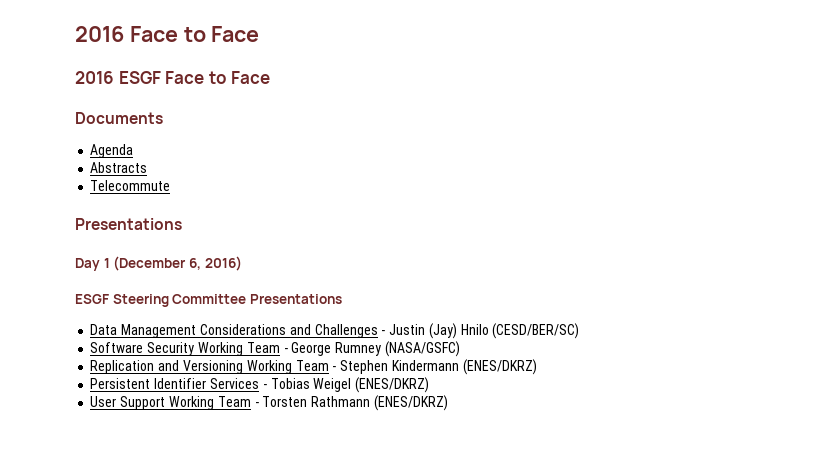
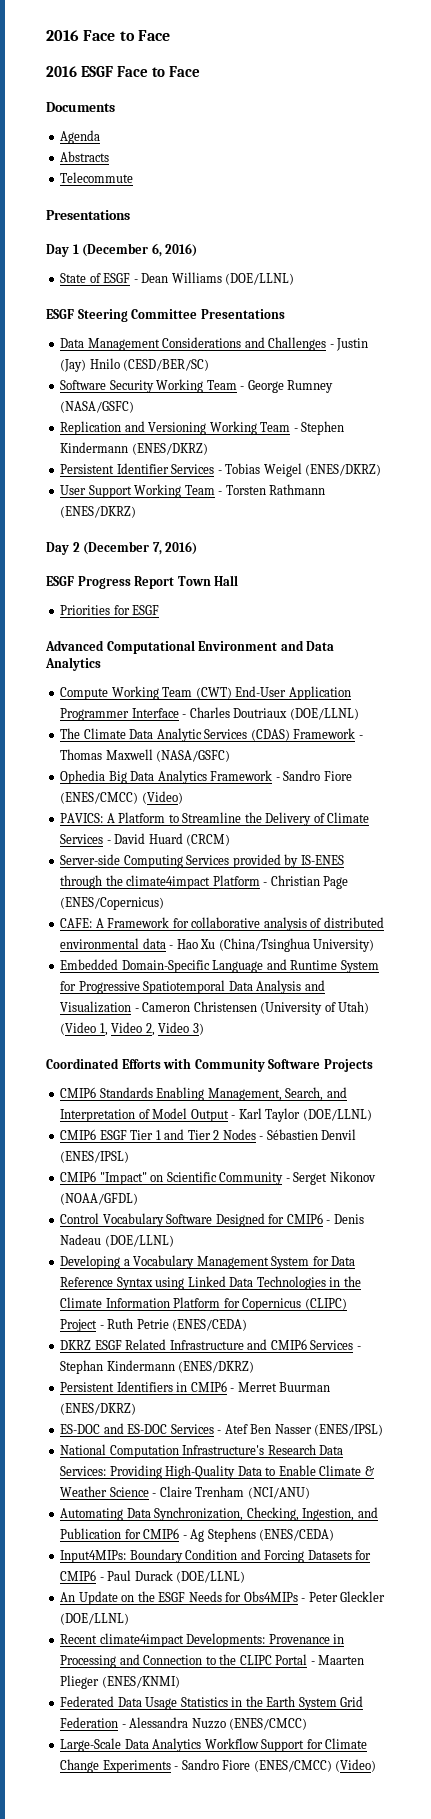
(242, 263) none -> [60,272,295,285] // State of ESGF - Dean Williams (DOE/LLNL)
(448, 403) none -> [46,541,198,555] [46,575,239,589] [60,605,160,615] [45,640,335,654] [45,657,101,671] [60,686,351,700] [60,707,359,721] [60,728,363,742] [60,749,231,762] [60,770,352,784] [60,791,183,804] [60,812,370,826] [60,833,231,846] [60,854,344,868] [60,875,349,889] [60,897,165,910] [60,917,384,931] [60,938,375,952] [60,959,379,973] [60,980,325,994] [60,1001,370,1015] [60,1022,204,1036] [46,1058,373,1072] [60,1087,347,1101] [60,1108,372,1122] [60,1129,357,1140] [60,1151,130,1163] [60,1171,376,1185] [60,1193,139,1205] [60,1213,364,1227] [60,1234,174,1247] [60,1255,356,1269] [60,1276,361,1290] [60,1297,347,1311] [60,1318,248,1332] [60,1339,361,1350] [60,1360,255,1374] [60,1381,331,1392] [60,1403,137,1415] [60,1423,384,1436] [60,1444,344,1458] [60,1465,374,1479] [60,1486,310,1499] [60,1507,378,1521] [60,1528,335,1542] [60,1549,372,1563] [60,1570,246,1583] [60,1591,386,1605] [60,1613,130,1625] [60,1633,345,1647] [60,1654,365,1668] [60,1675,180,1689] [60,1696,364,1710] [60,1717,308,1730] [60,1738,368,1752] [60,1759,377,1773] // Day 2 (December 7, 2016) // ESGF Progress Report Town Hall // Priorities for ESGF // Advanced Computational Environment and Data Analytics // Compute Working Team (CWT) End-User Application Programmer Interface - Charles Doutriaux (DOE/LLNL) // The Climate Data Analytic Services (CDAS) Framework - Thomas Maxwell (NASA/GSFC) // Ophedia Big Data Analytics Framework - Sandro Fiore (ENES/CMCC) (Video) // PAVICS: A Platform to Streamline the Delivery of Climate Services - David Huard (CRCM) // Server-side Computing Services provided by IS-ENES through the climate4impact Platform - Christian Page (ENES/Copernicus) // CAFE: A Framework for collaborative analysis of distributed environmental data - Hao Xu (China/Tsinghua University) // Embedded Domain-Specific Language and Runtime System for Progressive Spatiotemporal Data Analysis and Visualization - Cameron Christensen (University of Utah) (Video 1, Video 2, Video 3) // Coordinated Efforts with Community Software Projects // CMIP6 Standards Enabling Management, Search, and Interpretation of Model Output - Karl Taylor (DOE/LLNL) // CMIP6 ESGF Tier 1 and Tier 2 Nodes - Sébastien Denvil (ENES/IPSL) // CMIP6 "Impact" on Scientific Community - Serget Nikonov (NOAA/GFDL) // Control Vocabulary Software Designed for CMIP6 - Denis Nadeau (DOE/LLNL) // Developing a Vocabulary Management System for Data Reference Syntax using Linked Data Technologies in the Climate Information Platform for Copernicus (CLIPC) Project - Ruth Petrie (ENES/CEDA) // DKRZ ESGF Related Infrastructure and CMIP6 Services - Stephan Kindermann (ENES/DKRZ) // Persistent Identifiers in CMIP6 - Merret Buurman (ENES/DKRZ) // ES-DOC and ES-DOC Services - Atef Ben Nasser (ENES/IPSL) // National Computation Infrastructure's Research Data Services: Providing High-Quality Data to Enable Climate & Weather Science - Claire Trenham (NCI/ANU) // Automating Data Synchronization, Checking, Ingestion, and Publication for CMIP6 - Ag Stephens (ENES/CEDA) // Input4MIPs: Boundary Condition and Forcing Datasets for CMIP6 - Paul Durack (DOE/LLNL) // An Update on the ESGF Needs for Obs4MIPs - Peter Gleckler (DOE/LLNL) // Recent climate4impact Developments: Provenance in Processing and Connection to the CLIPC Portal - Maarten Plieger (ENES/KNMI) // Federated Data Usage Statistics in the Earth System Grid Federation - Alessandra Nuzzo (ENES/CMCC) // Large-Scale Data Analytics Workflow Support for Climate Change Experiments - Sandro Fiore (ENES/CMCC) (Video)

